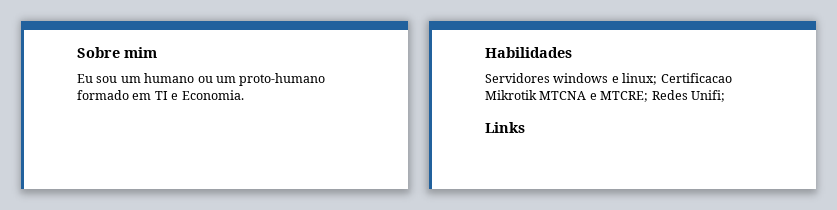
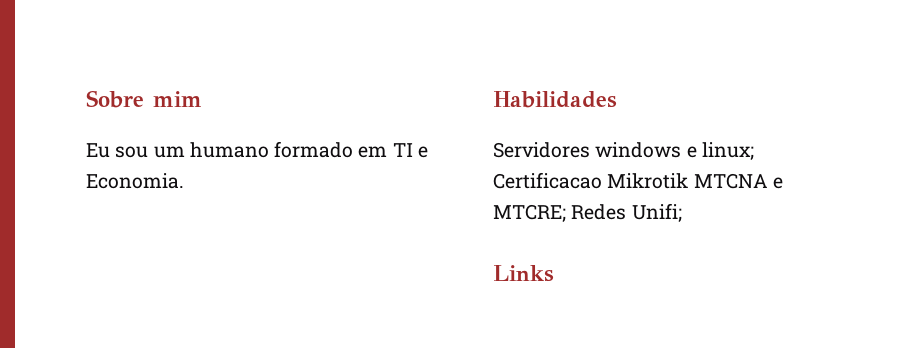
[197,73,326,86] ou um proto-humano -> (269, 150) none

